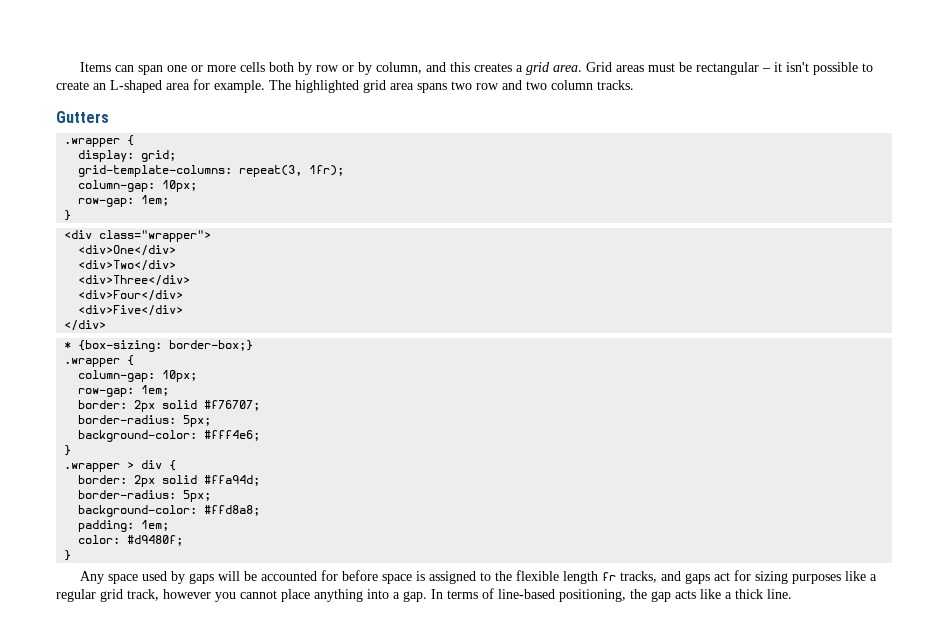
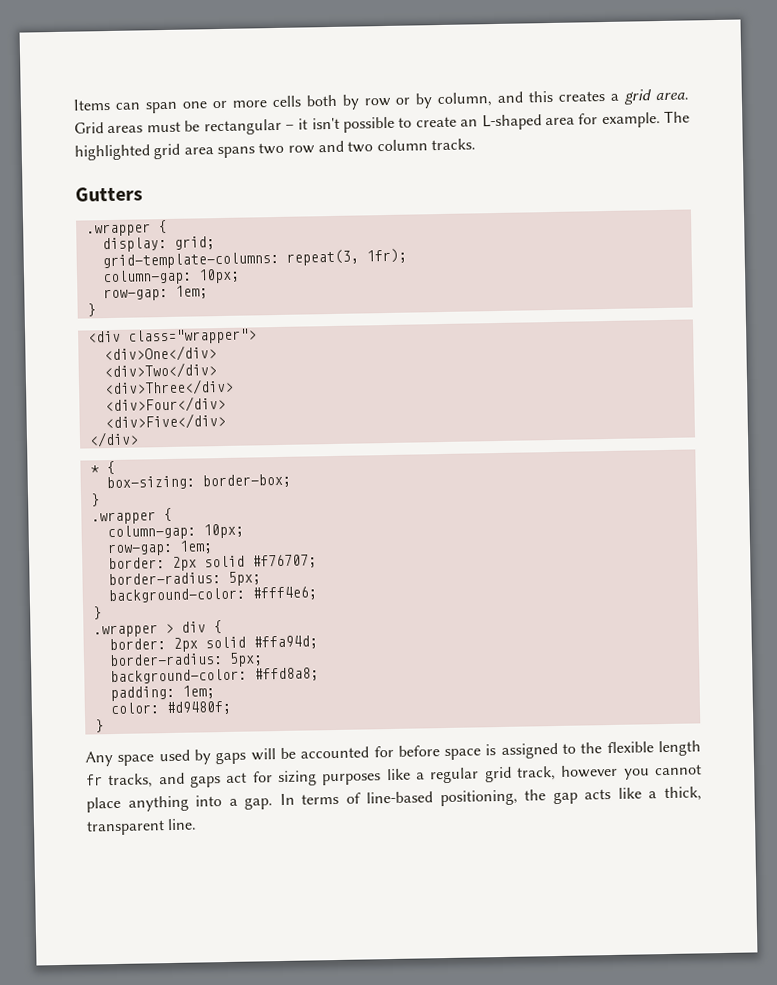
[78,340,254,352] {box-sizing: border-box;} -> [105,460,115,475] [105,473,291,491] [89,493,100,507] { // box-sizing: border-box; // }
[735,589,763,599] thick -> [664,786,702,802] [86,820,165,836] thick, transparent

